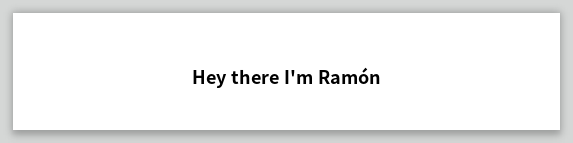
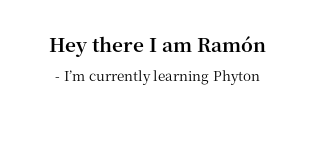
[283,67,381,84] I'm Ramón -> [149,36,267,52] [55,70,260,85] I am Ramón // - I’m currently learning Phyton

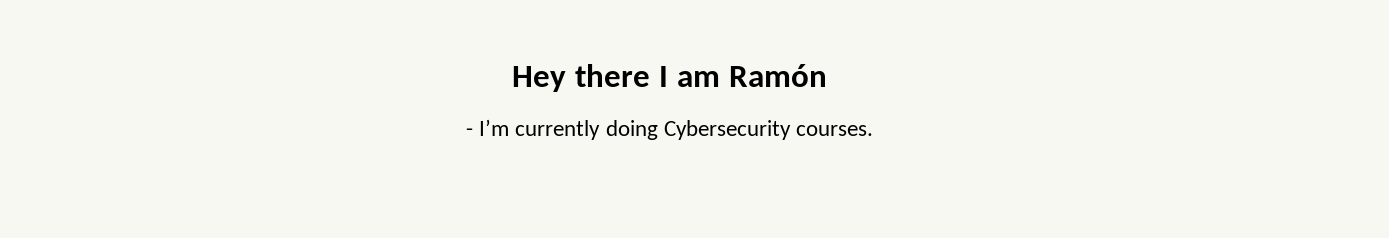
[153,70,260,85] learning Phyton -> [605,120,874,140] doing Cybersecurity courses.

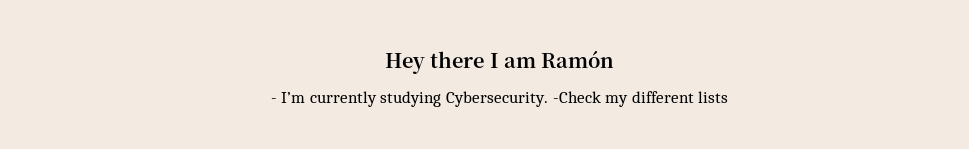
[605,120,874,140] doing Cybersecurity courses. -> [380,91,729,107] studying Cybersecurity. -Check my different lists

